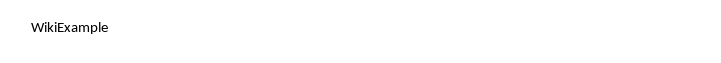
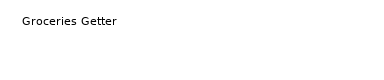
[31,22,108,34] WikiExample -> [22,17,117,25] Groceries Getter

